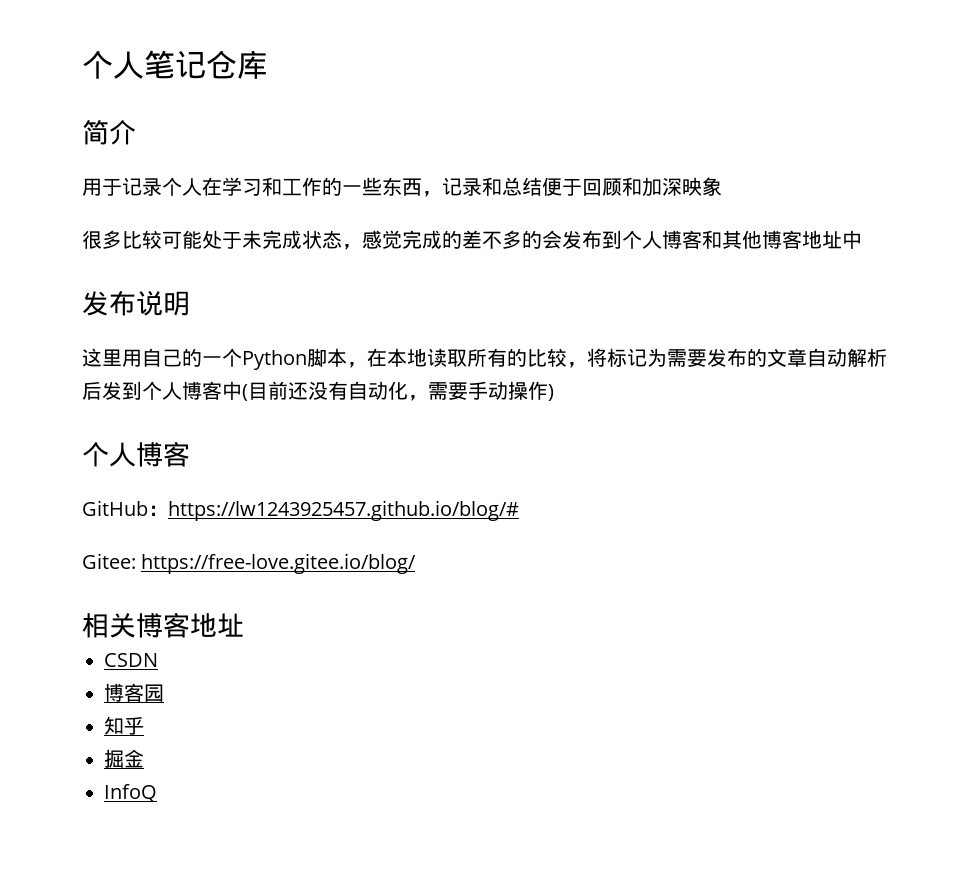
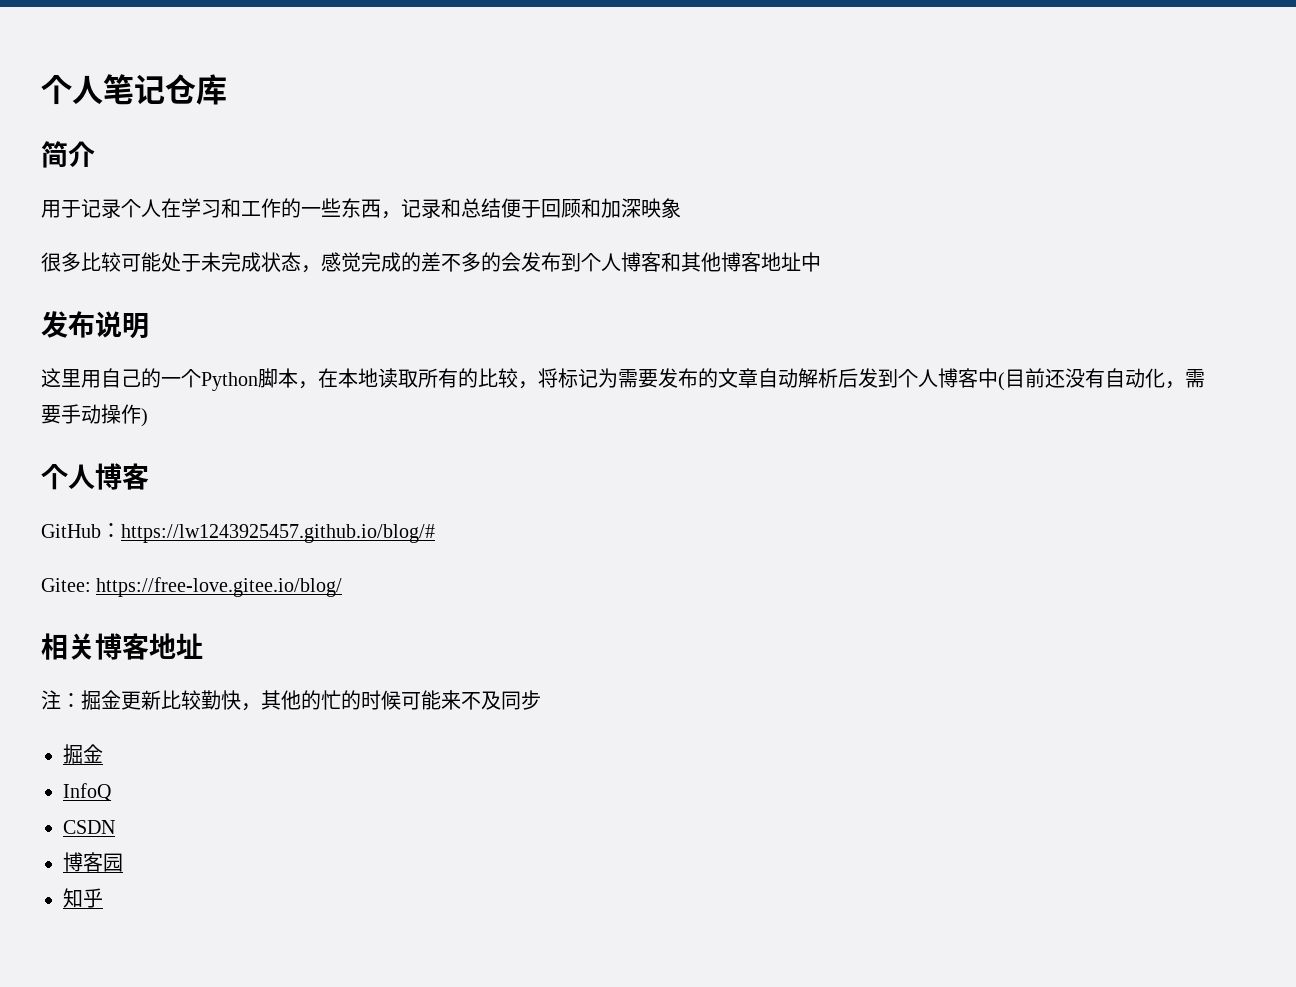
(244, 625) none -> [41,690,541,711] [63,744,103,764] [63,783,112,801] // 注：掘金更新比较勤快，其他的忙的时候可能来不及同步 // 掘金 // InfoQ
[104,749,144,768] [104,784,157,802] // 掘金 // InfoQ -> (103, 898) none

